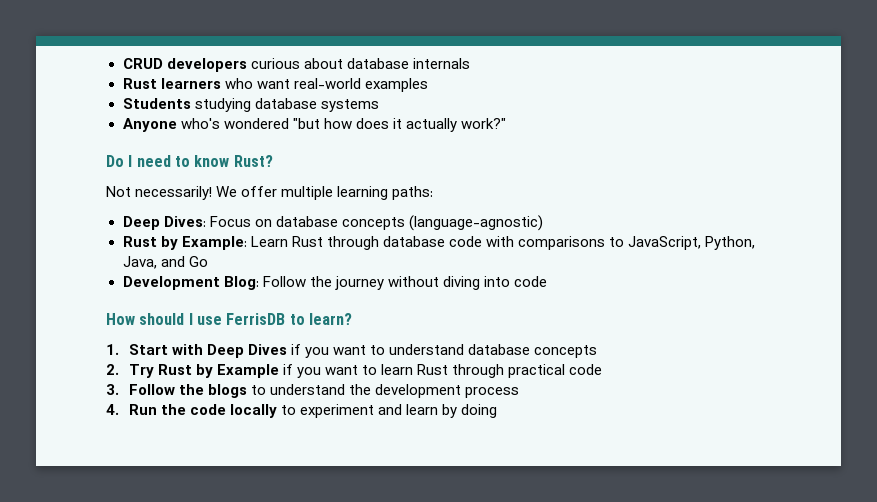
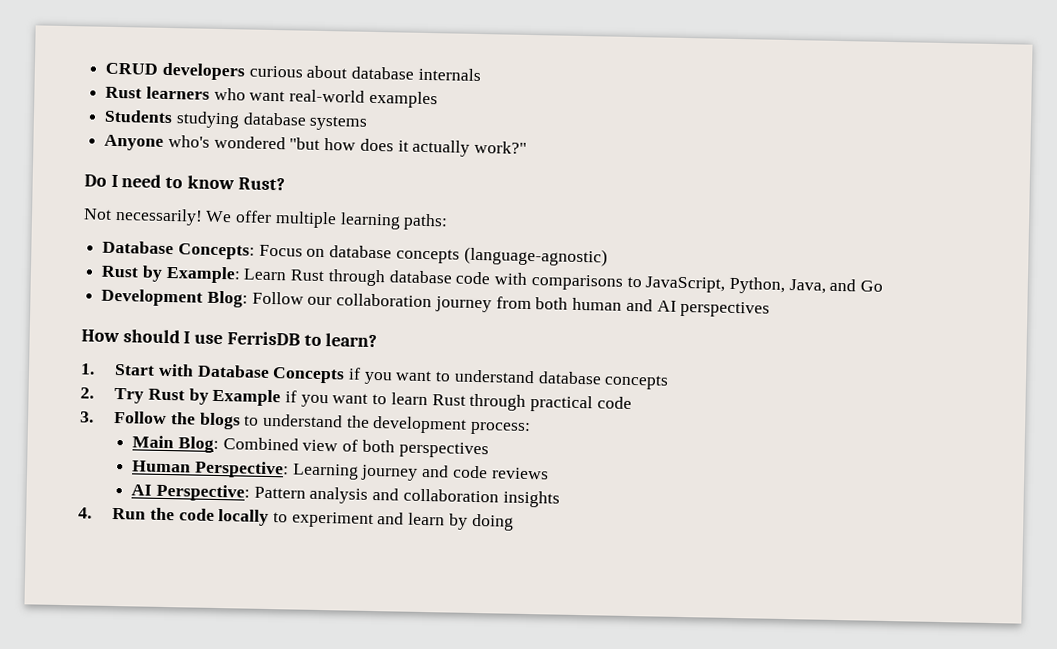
[122,216,206,230] Deep Dives: -> [102,240,255,260] Database Concepts:
[309,276,547,290] the journey without diving into code -> [307,293,771,318] our collaboration journey from both human and AI perspectives
[206,344,287,358] Deep Dives -> [196,364,346,384] Database Concepts
[464,387,519,398] process -> [470,421,532,436] [132,435,489,459] [132,460,549,481] [131,483,560,508] process: // Main Blog: Combined view of both perspectives // Human Perspective: Learning journey and code reviews // AI Perspective: Pattern analysis and collaboration insights

